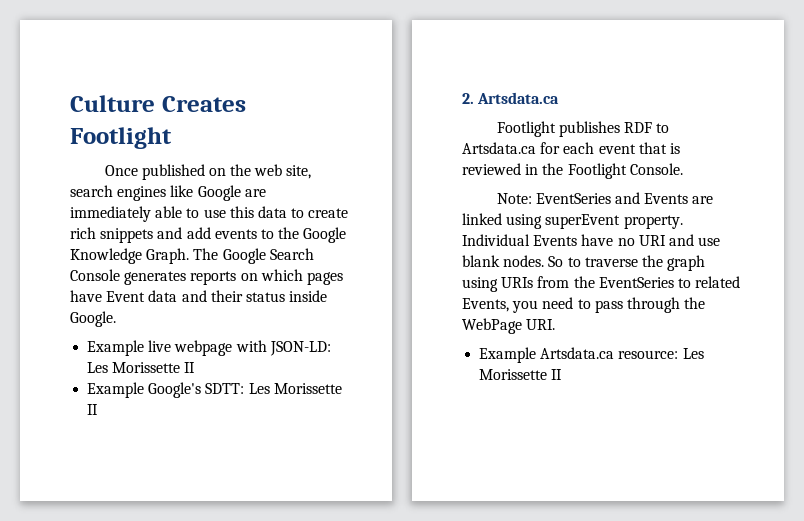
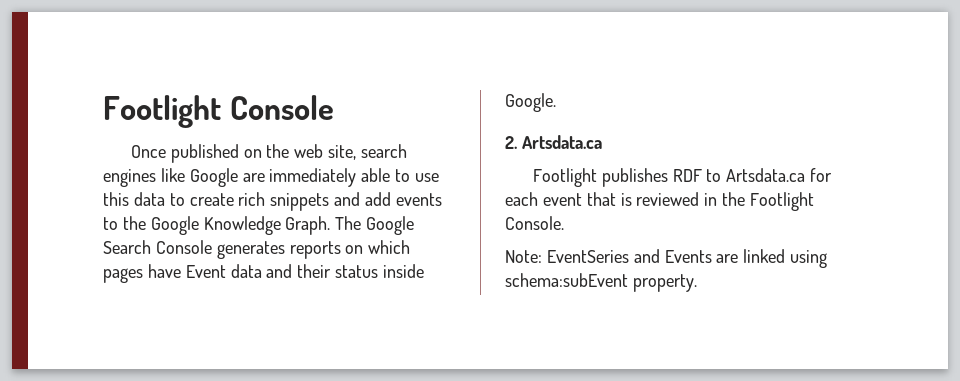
[70,95,246,112] [70,127,172,149] Culture Creates Footlight -> [103,95,334,128] Footlight Console
[87,340,331,356] [87,362,196,373] [87,382,342,398] [87,404,99,415] // Example live webpage with JSON-LD: Les Morissette II // Example Google's SDTT: Les Morissette II -> (556, 102) none
[545,214,683,229] [462,234,721,246] [462,255,706,271] [462,276,741,292] [462,297,706,313] [462,318,556,334] [479,347,704,363] [479,369,563,380] superEvent property. Individual Events have no URI and use blank nodes. So to traverse the graph using URIs from the EventSeries to related Events, you need to pass through the WebPage URI. // Example Artsdata.ca resource: Les Morissette II -> [505,273,697,292] schema:subEvent property.

